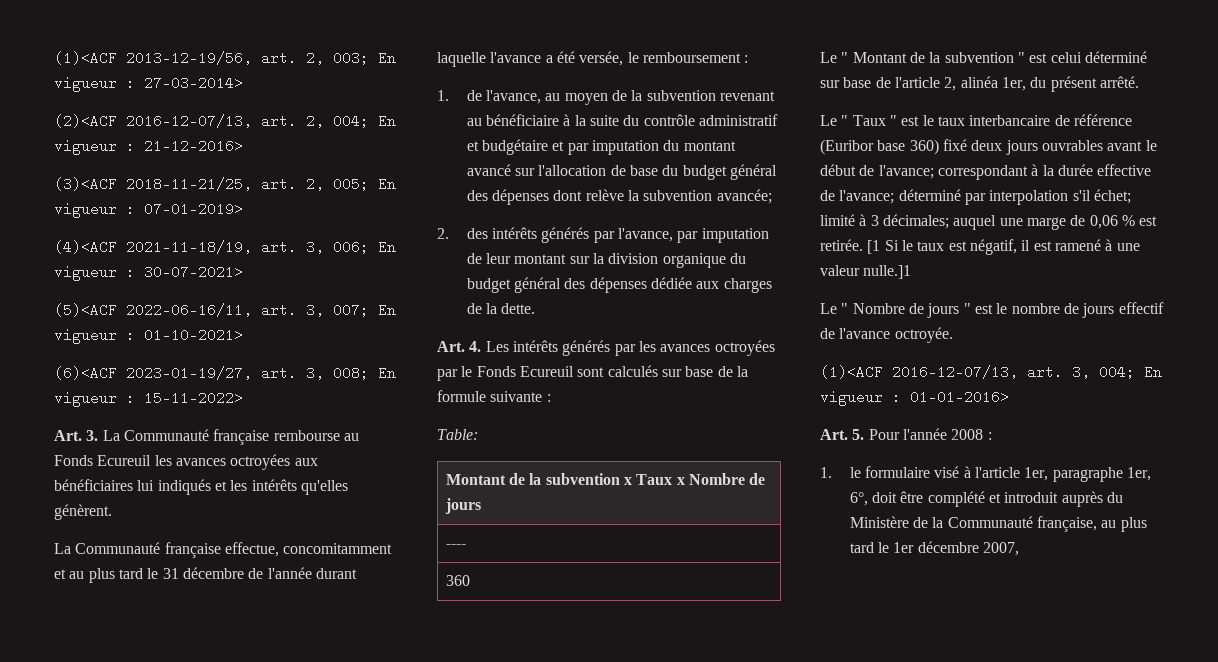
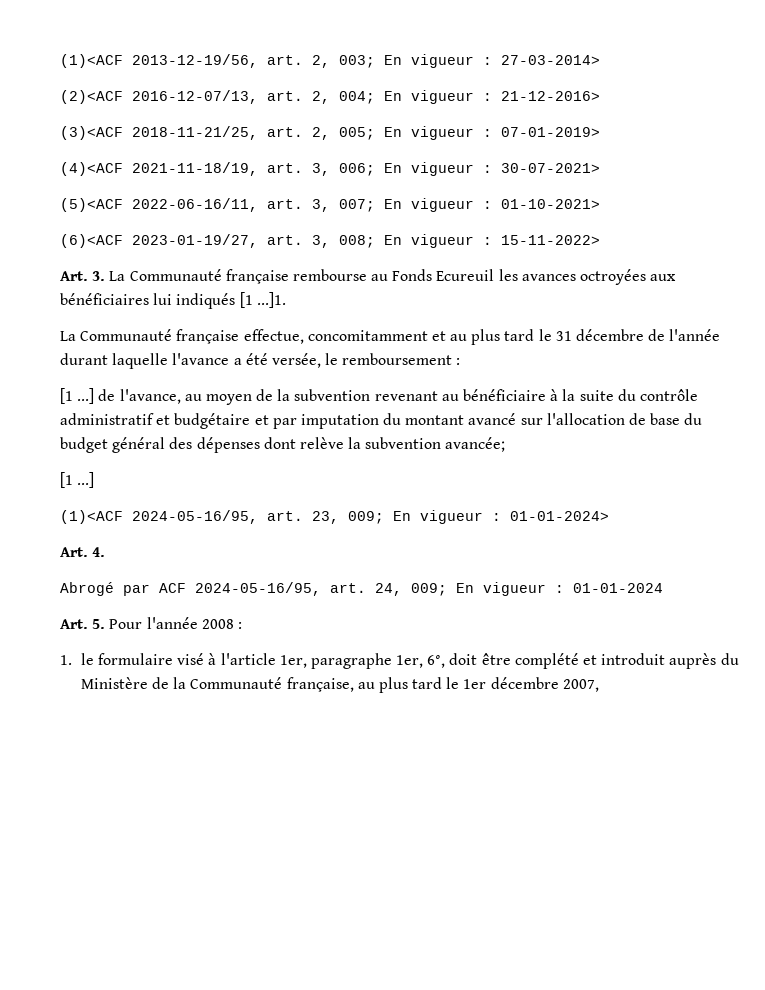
[214,479,348,495] [54,504,112,520] et les intérêts qu'elles génèrent. -> [239,292,286,308] [1 ...]1.
[437,90,449,101] 1. -> [60,388,95,404] [1 ...]
[437,227,769,243] [466,253,747,268] [466,277,772,293] [466,303,536,314] [437,340,775,356] [437,365,748,381] [437,390,551,402] [437,429,478,440] [445,473,766,485] [444,498,481,514] [445,544,466,548] [445,575,470,586] [820,51,1147,63] [820,76,1139,92] [820,114,1132,126] [820,139,1157,155] [820,164,1152,180] [820,189,1131,205] [820,214,1158,230] [820,239,1140,255] [820,265,912,279] [820,302,1164,318] [820,327,953,343] [820,365,1162,379] [820,390,1009,406] 2. des intérêts générés par l'avance, par imputation de leur montant sur la division organique du budget général des dépenses dédiée aux charges de la dette. // Art. 4. Les intérêts générés par les avances octroyées par le Fonds Ecureuil sont calculés sur base de la formule suivante : // Table: // Montant de la subvention x Taux x Nombre de jours // ---- // 360 // Le " Montant de la subvention " est celui déterminé sur base de l'article 2, alinéa 1er, du présent arrêté. // Le " Taux " est le taux interbancaire de référence (Euribor base 360) fixé deux jours ouvrables avant le début de l'avance; correspondant à la durée effective de l'avance; déterminé par interpolation s'il échet; limité à 3 décimales; auquel une marge de 0,06 % est retirée. [1 Si le taux est négatif, il est ramené à une valeur nulle.]1 // Le " Nombre de jours " est le nombre de jours effectif de l'avance octroyée. // (1)<ACF 2016-12-07/13, art. 3, 004; En vigueur : 01-01-2016> -> [60,472,95,488] [60,510,609,524] [60,547,106,557] [60,582,663,596] [1 ...] // (1)<ACF 2024-05-16/95, art. 23, 009; En vigueur : 01-01-2024> // Art. 4. // Abrogé par ACF 2024-05-16/95, art. 24, 009; En vigueur : 01-01-2024

